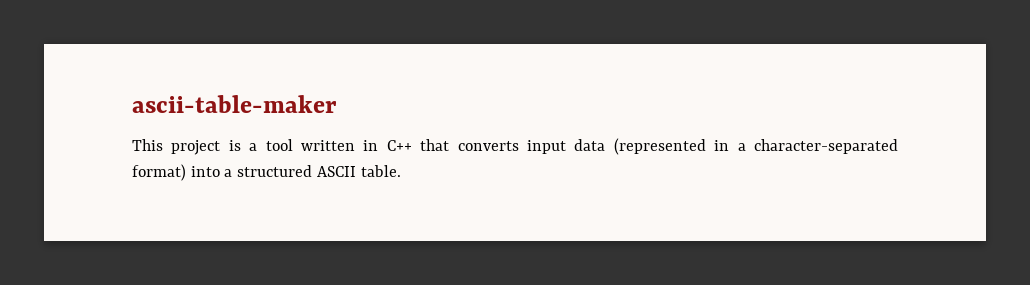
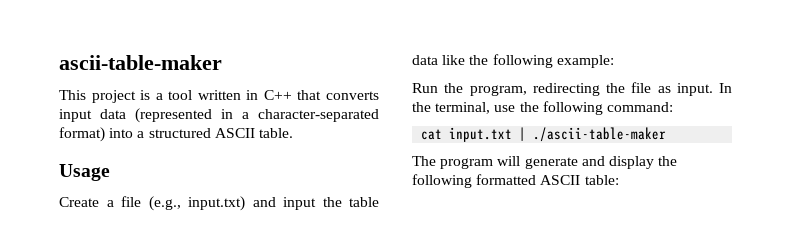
(401, 171) none -> [59,164,110,181] [59,196,379,211] [412,54,614,68] [412,82,732,96] [412,101,673,115] [421,127,667,142] [412,156,678,169] [412,174,619,188] // Usage // Create a file (e.g., input.txt) and input the table data like the following example: // Run the program, redirecting the file as input. In the terminal, use the following command: // cat input.txt | ./ascii-table-maker // The program will generate and display the following formatted ASCII table:

